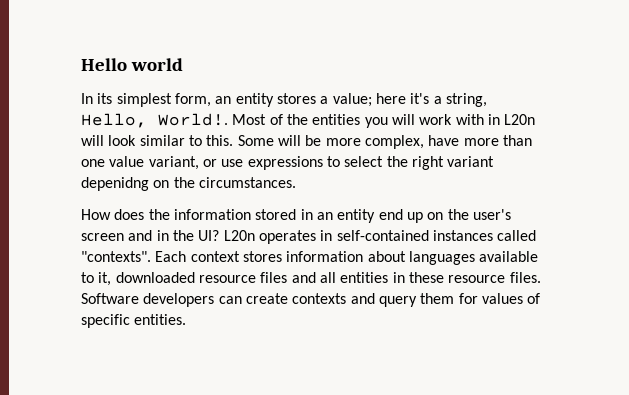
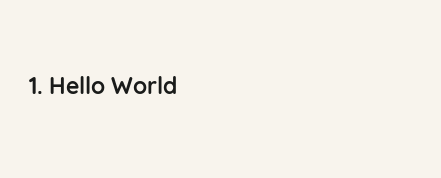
[81,58,183,71] [81,93,487,107] [81,113,536,128] [81,135,532,149] [81,156,495,170] [81,177,296,191] [81,209,511,223] [81,230,537,244] [81,251,539,265] [81,272,541,286] [81,293,541,307] [81,314,187,328] Hello world // In its simplest form, an entity stores a value; here it's a string, Hello, World!. Most of the entities you will work with in L20n will look similar to this. Some will be more complex, have more than one value variant, or use expressions to select the right variant depenidng on the circumstances. // How does the information stored in an entity end up on the user's screen and in the UI? L20n operates in self-contained instances called "contexts". Each context stores information about languages available to it, downloaded resource files and all entities in these resource files. Software developers can create contexts and query them for values of specific entities. -> [29,76,178,94] 1. Hello World

